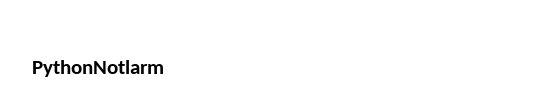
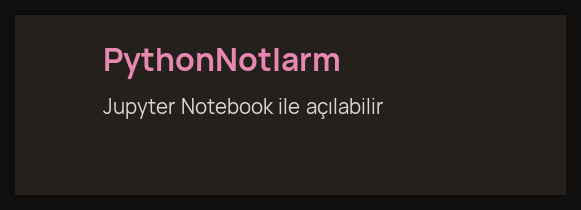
(164, 68) none -> [103,98,383,119] // Jupyter Notebook ile açılabilir

